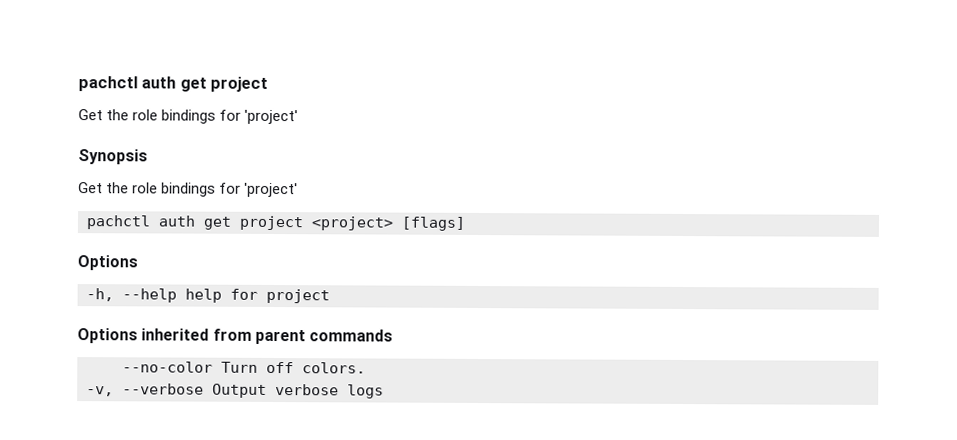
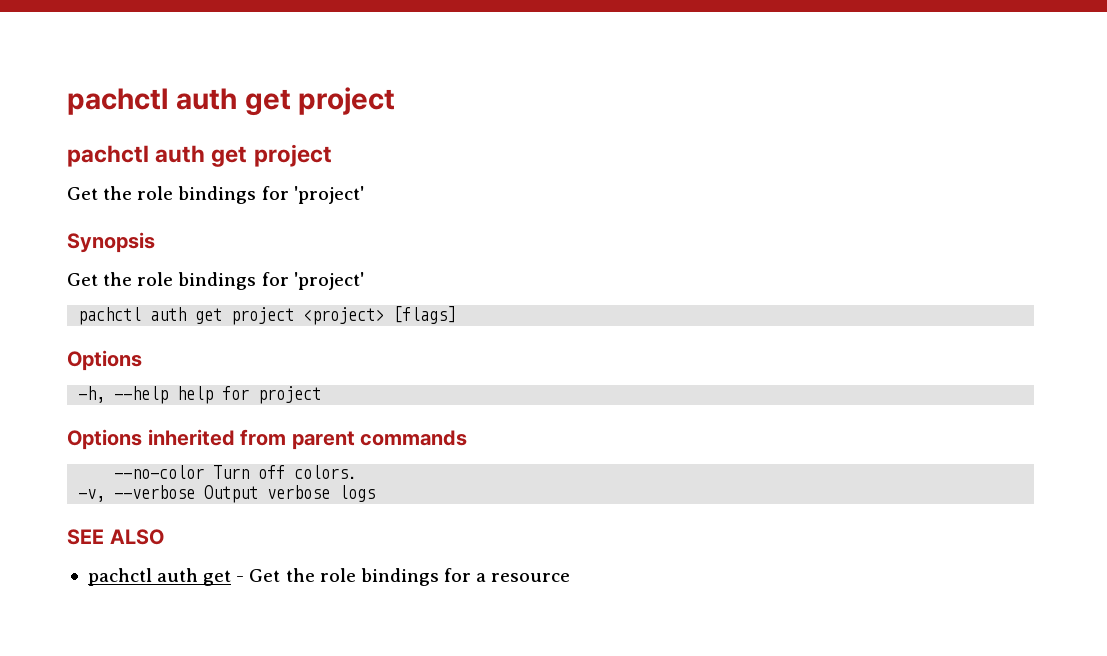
[78,76,269,92] pachctl auth get project -> [67,87,396,116] [67,144,332,167] pachctl auth get project // pachctl auth get project
(384, 391) none -> [67,529,164,545] [87,568,571,586] // SEE ALSO // pachctl auth get - Get the role bindings for a resource

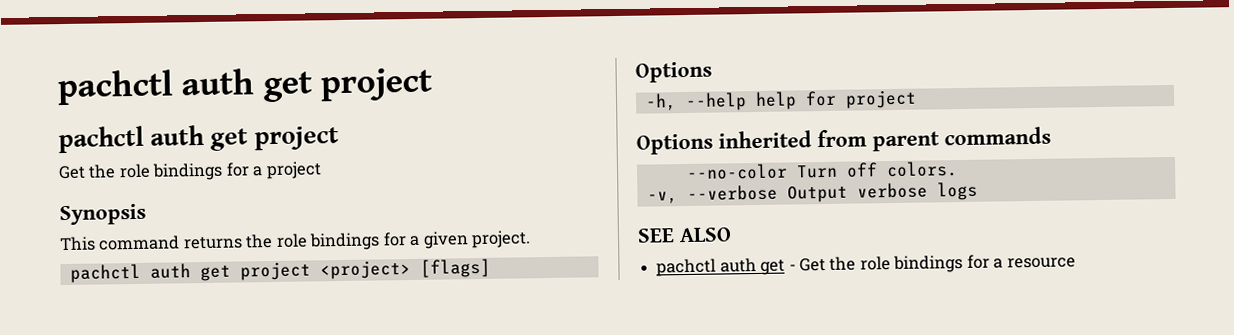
[293,186,364,204] 'project' -> [252,161,322,180] a project
[67,272,364,290] Get the role bindings for 'project' -> [59,230,532,252] This command returns the role bindings for a given project.

